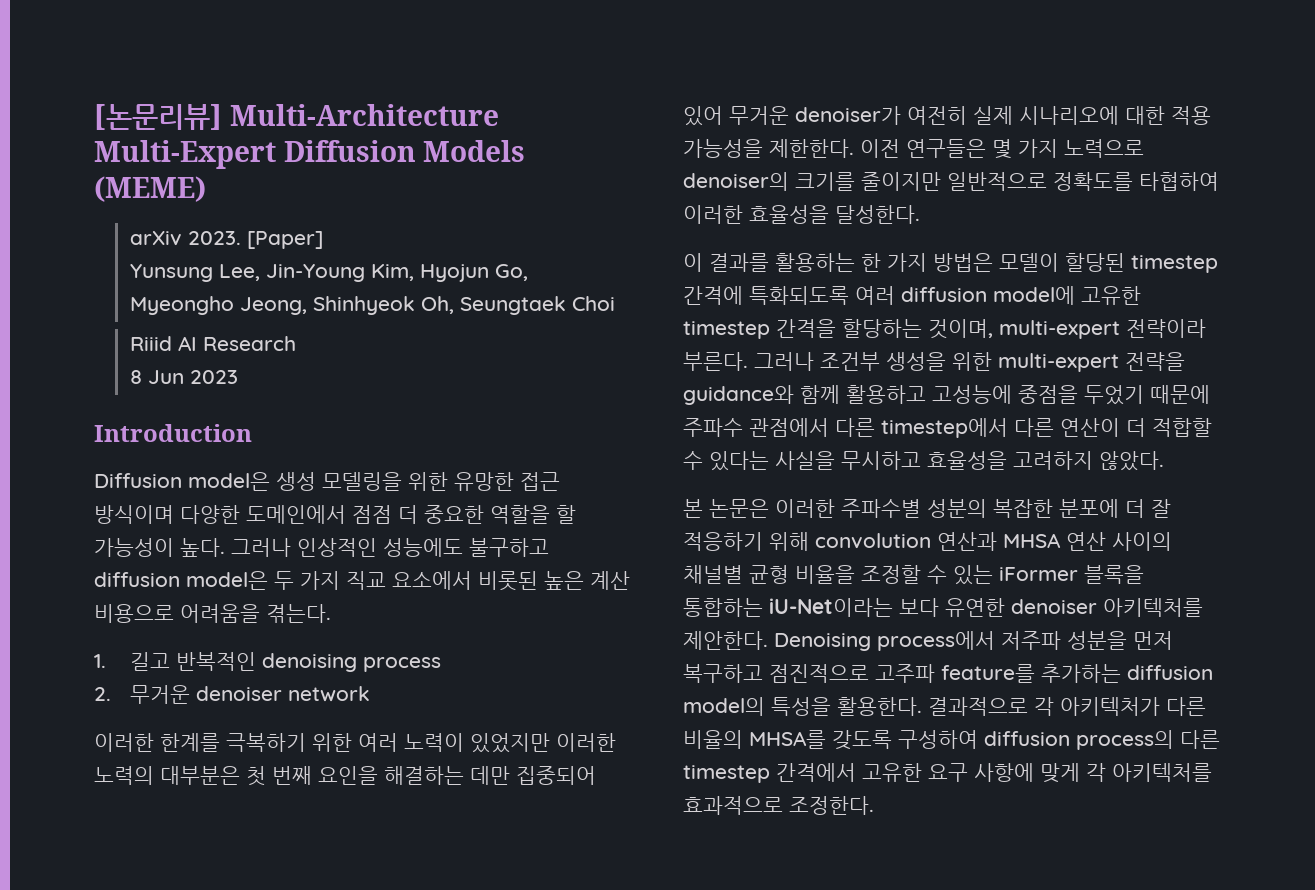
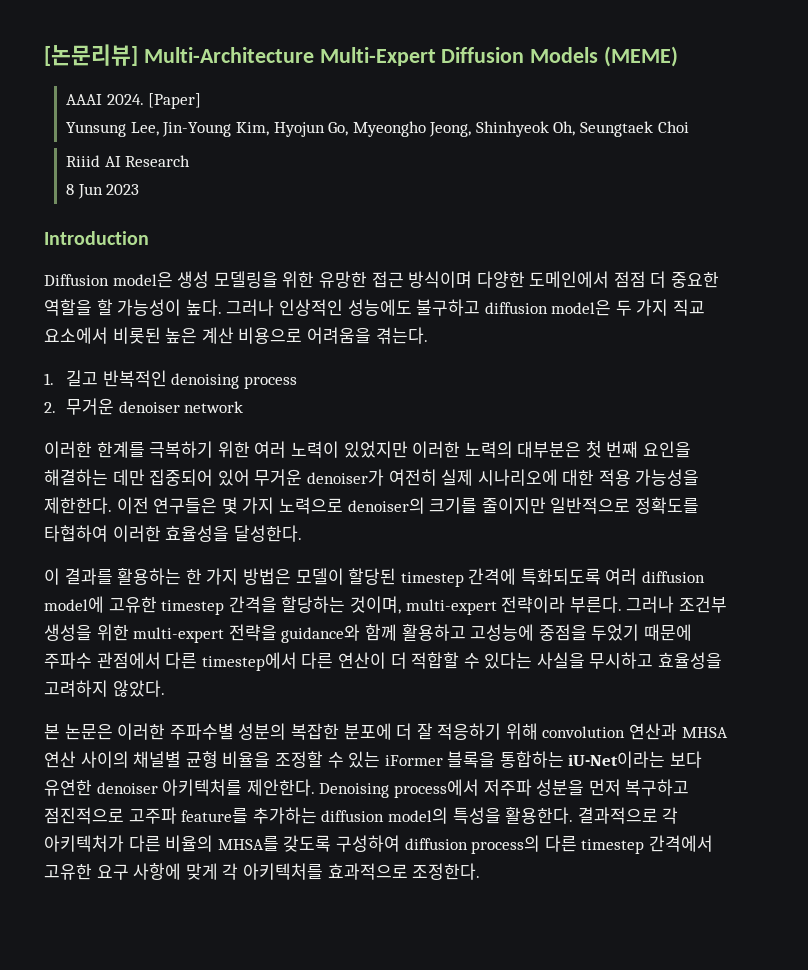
[129,231,241,246] arXiv 2023. -> [66,94,144,105] AAAI 2024.

